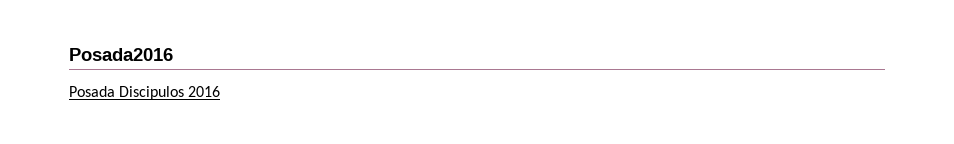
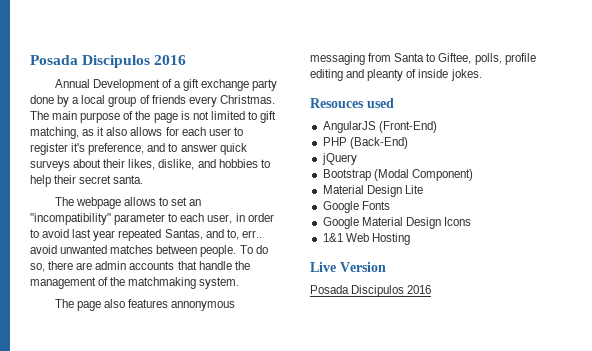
[69,48,173,61] Posada2016 -> [30,55,187,68] [54,79,278,91] [30,95,275,107] [30,111,277,123] [30,127,243,139] [30,143,247,155] [30,159,270,171] [30,175,144,187] [54,197,202,209] [30,213,274,225] [30,229,262,241] [30,245,268,257] [30,261,250,272] [30,277,240,289] [54,299,236,311] [310,53,536,65] [310,69,482,81] [310,98,394,108] [322,121,437,133] [322,137,408,149] [321,153,357,165] [322,169,473,181] [322,185,423,197] [322,201,390,213] [322,217,471,229] [322,233,410,245] [310,262,386,272] Posada Discipulos 2016 // Annual Development of a gift exchange party done by a local group of friends every Christmas. The main purpose of the page is not limited to gift matching, as it also allows for each user to register it's preference, and to answer quick surveys about their likes, dislike, and hobbies to help their secret santa. // The webpage allows to set an "incompatibility" parameter to each user, in order to avoid last year repeated Santas, and to, err.. avoid unwanted matches between people. To do so, there are admin accounts that handle the management of the matchmaking system. // The page also features annonymous messaging from Santa to Giftee, polls, profile editing and pleanty of inside jokes. // Resouces used // AngularJS (Front-End) // PHP (Back-End) // jQuery // Bootstrap (Modal Component) // Material Design Lite // Google Fonts // Google Material Design Icons // 1&1 Web Hosting // Live Version

